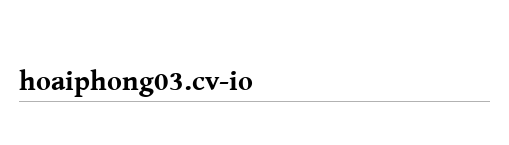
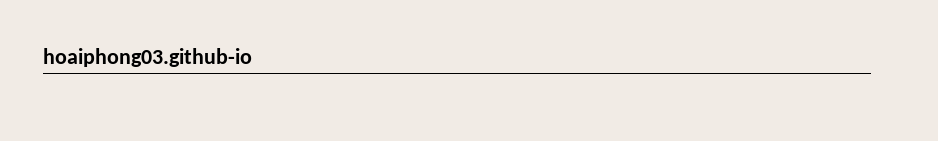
[19,69,253,97] hoaiphong03.cv-io -> [43,48,252,67] hoaiphong03.github-io

